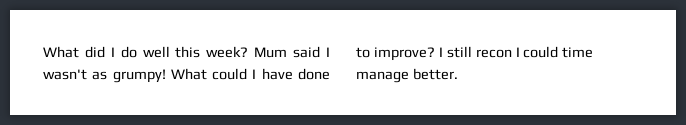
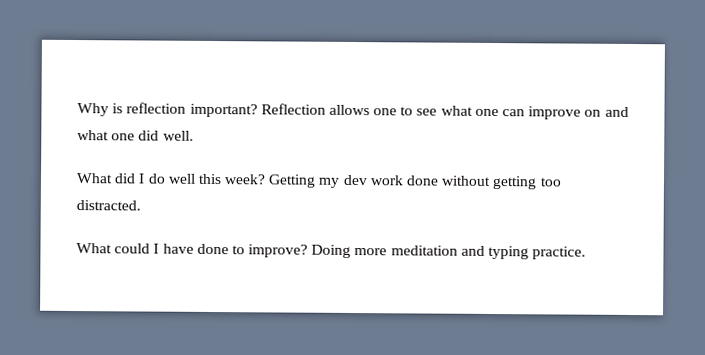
(43, 52) none -> [77,102,629,120] [77,130,194,141] Why is reflection important? Reflection allows one to see what one can improve on and what one did well. //
[254,46,330,58] [43,69,166,83] Mum said I wasn't as grumpy! -> [268,174,562,190] [76,200,141,211] Getting my dev work done without getting too distracted. //
[438,46,594,58] [356,68,458,83] I still recon I could time manage better. -> [311,244,587,260] Doing more meditation and typing practice.

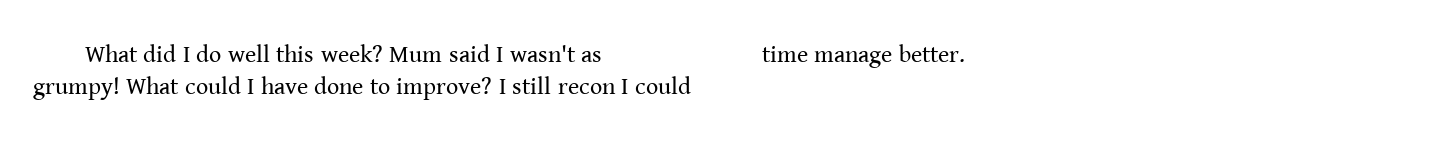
[77,102,629,120] [77,130,194,141] Why is reflection important? Reflection allows one to see what one can improve on and what one did well. // -> (84, 53) none
[268,174,562,190] [76,200,141,211] Getting my dev work done without getting too distracted. // -> [389,44,603,62] [33,77,120,100] Mum said I wasn't as grumpy!
[311,244,587,260] Doing more meditation and typing practice. -> [498,76,691,94] [762,44,965,68] I still recon I could time manage better.

